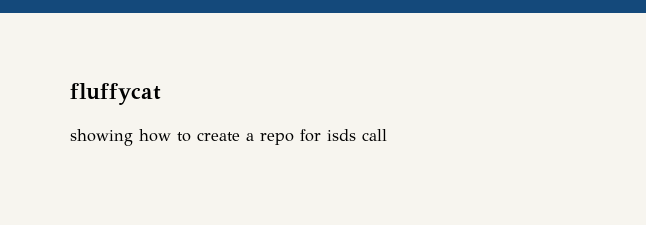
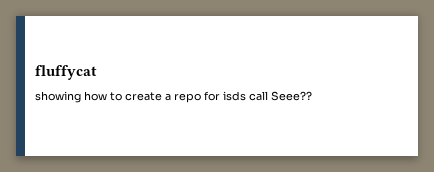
(387, 135) none -> [271,91,312,101] Seee??

